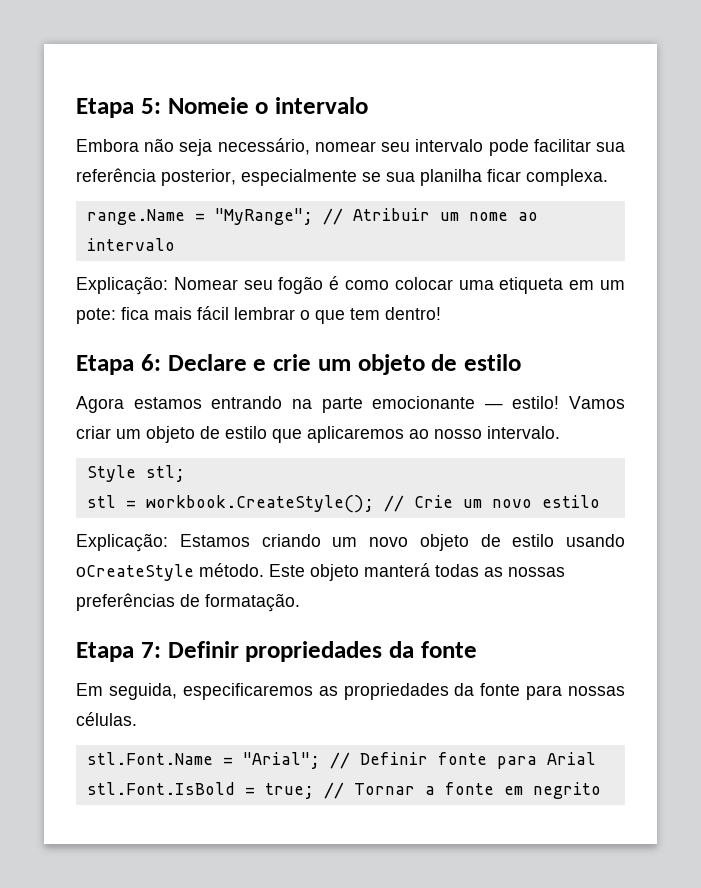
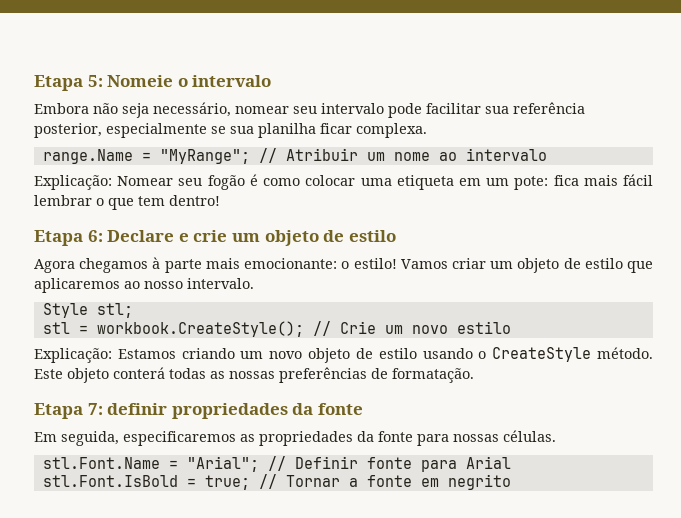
[133,396,503,413] estamos entrando na parte emocionante — -> [79,257,350,273] chegamos à parte mais emocionante: o
[76,564,194,581] oCreateStyle -> [478,347,592,362] o CreateStyle
[364,563,430,577] manterá -> [113,367,165,379] conterá
[167,641,239,658] Definir -> [107,403,168,415] definir

